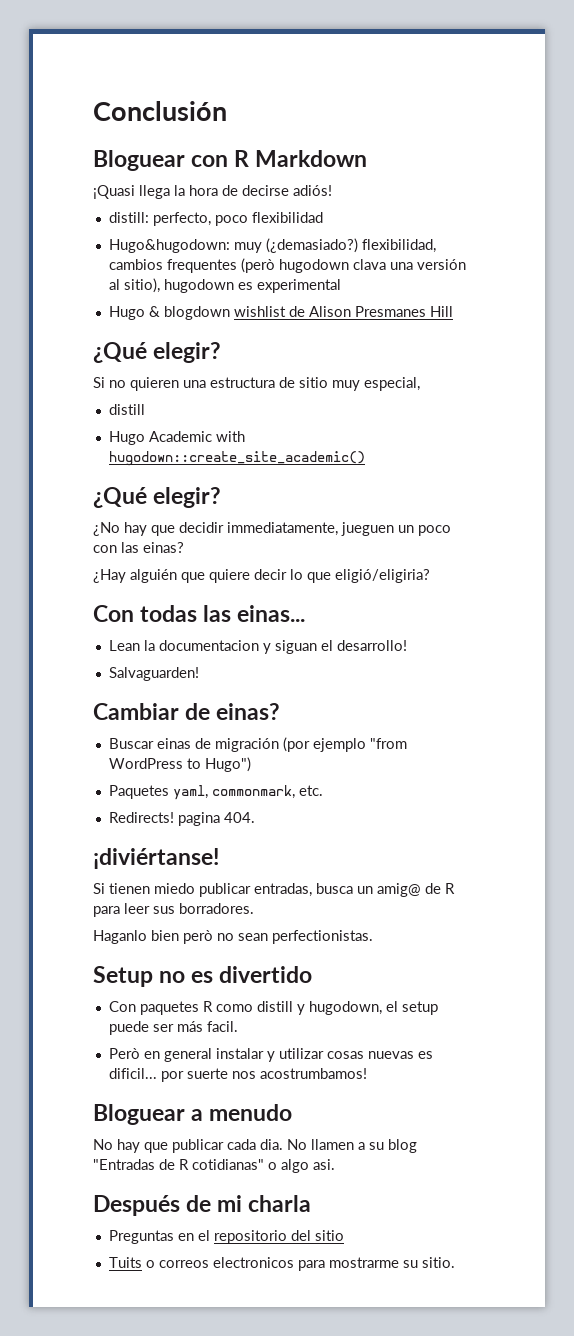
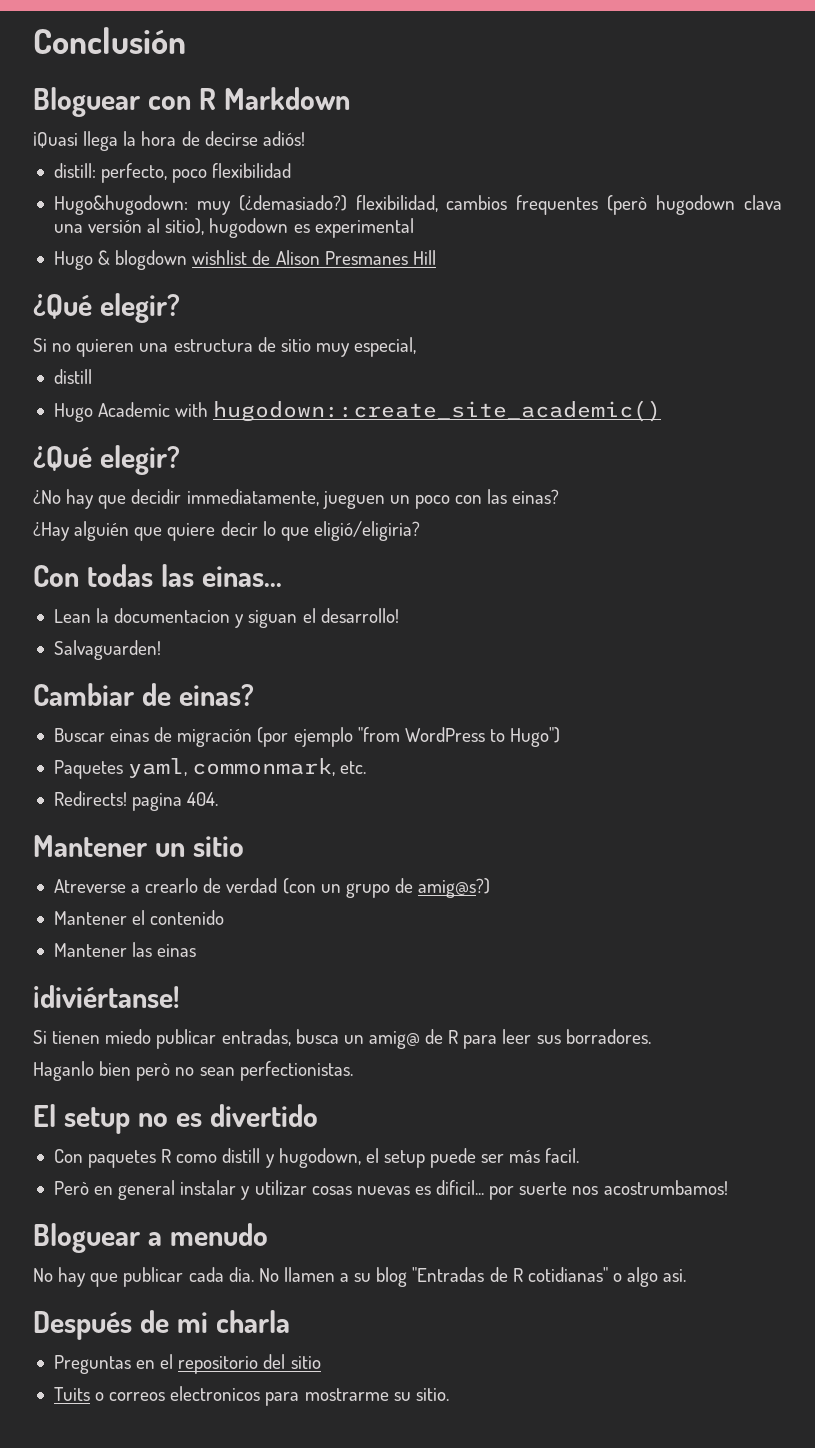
(255, 817) none -> [33,835,244,857] [53,878,491,898] [53,910,225,925] [53,942,197,957] // Mantener un sitio // Atreverse a crearlo de verdad (con un grupo de amig@s?) // Mantener el contenido // Mantener las einas
[93,966,153,987] Setup -> [33,1104,130,1134] El setup

